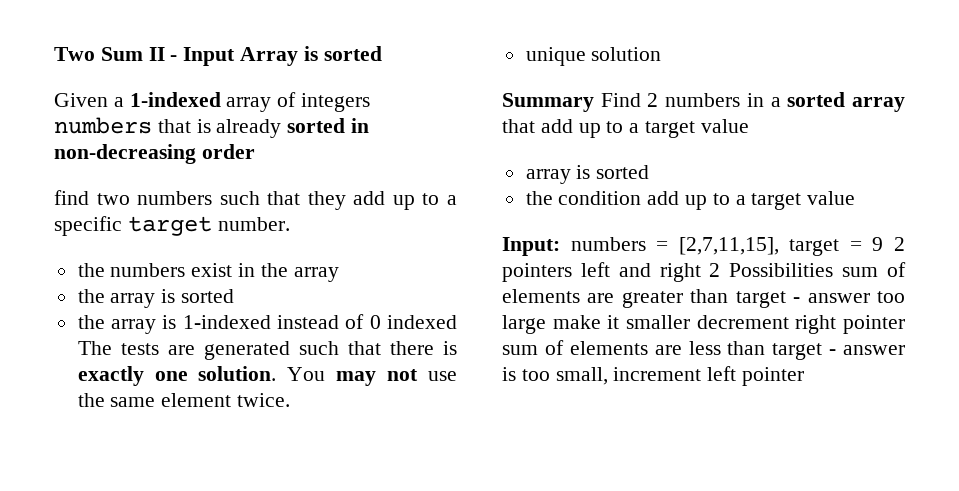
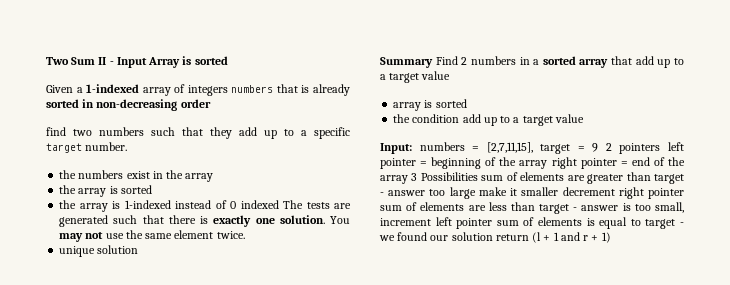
[618,263,721,282] and right 2 -> [380,157,685,169] [380,173,418,184] pointer = beginning of the array right pointer = end of the array 3
(805, 376) none -> [496,217,684,229] [379,232,611,243] sum of elements is equal to target - we found our solution return (l + 1 and r + 1)

